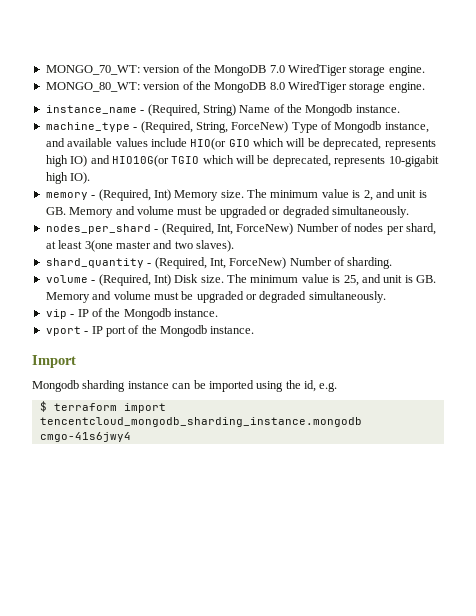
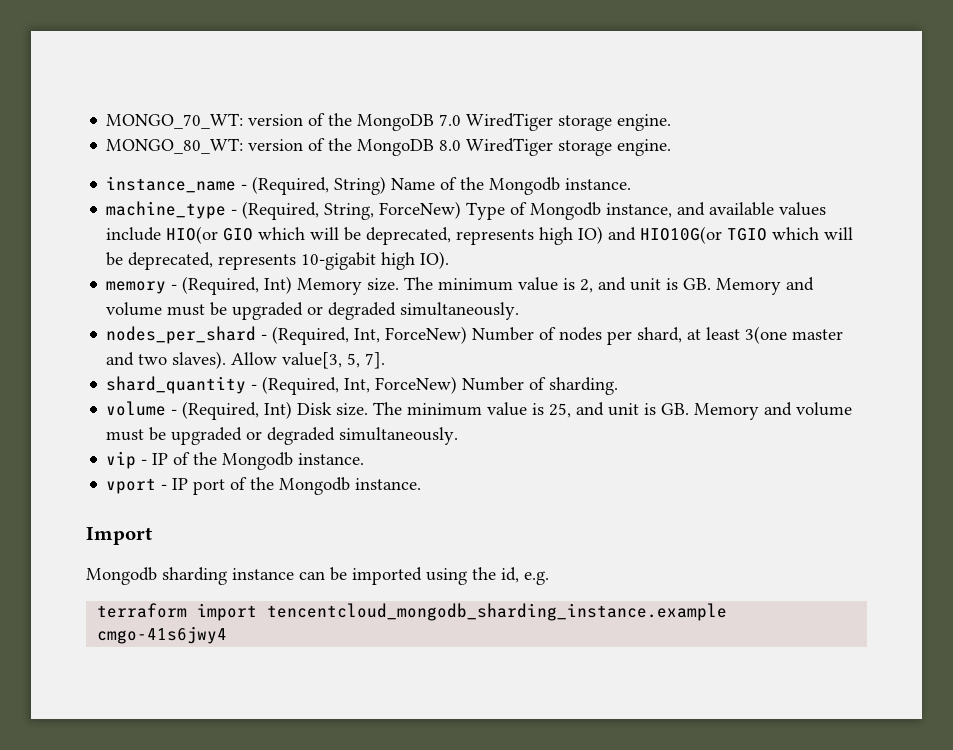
(234, 246) none -> [231,352,386,369] Allow value[3, 5, 7].
[39,401,47,412] $ -> (549, 578) none
[39,417,362,427] tencentcloud_mongodb_sharding_instance.mongodb -> [267,603,728,621] tencentcloud_mongodb_sharding_instance.example

